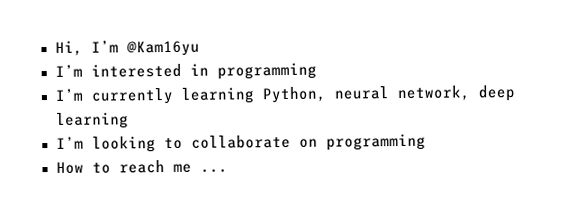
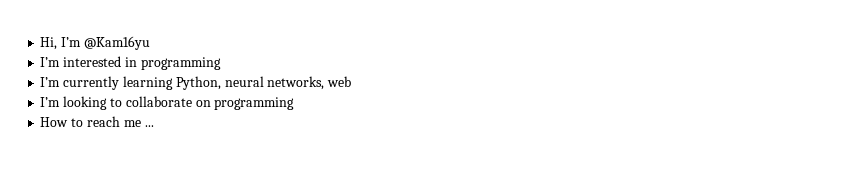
[396,85,515,102] [55,112,129,129] network, deep learning -> [267,76,352,90] networks, web

